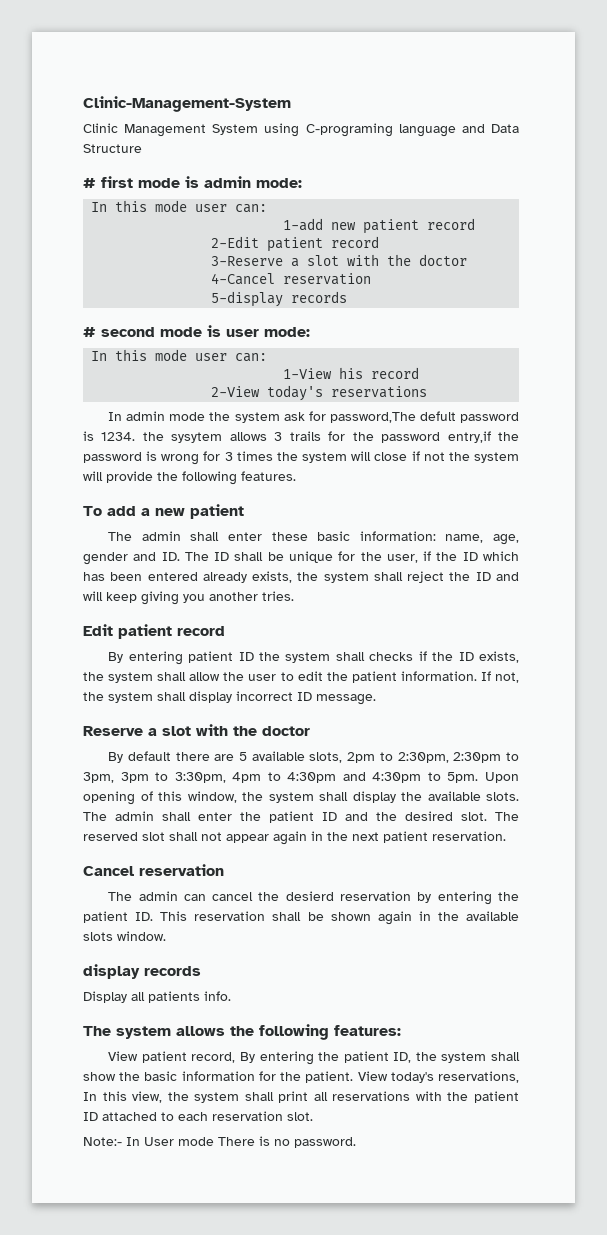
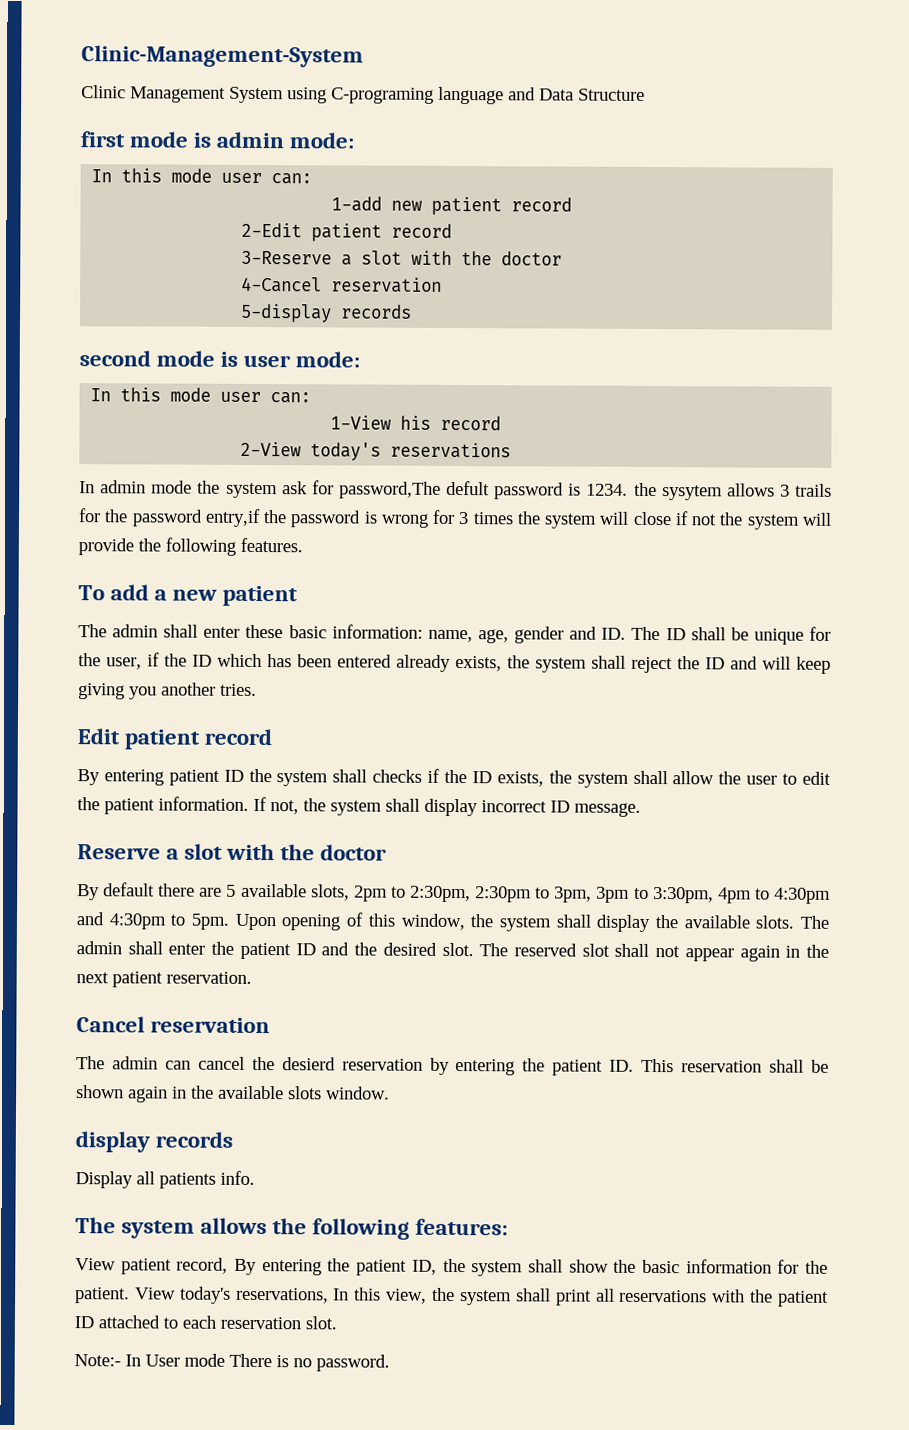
[83,178,96,188] # -> (645, 94) none
[83,327,96,337] # -> (413, 311) none

